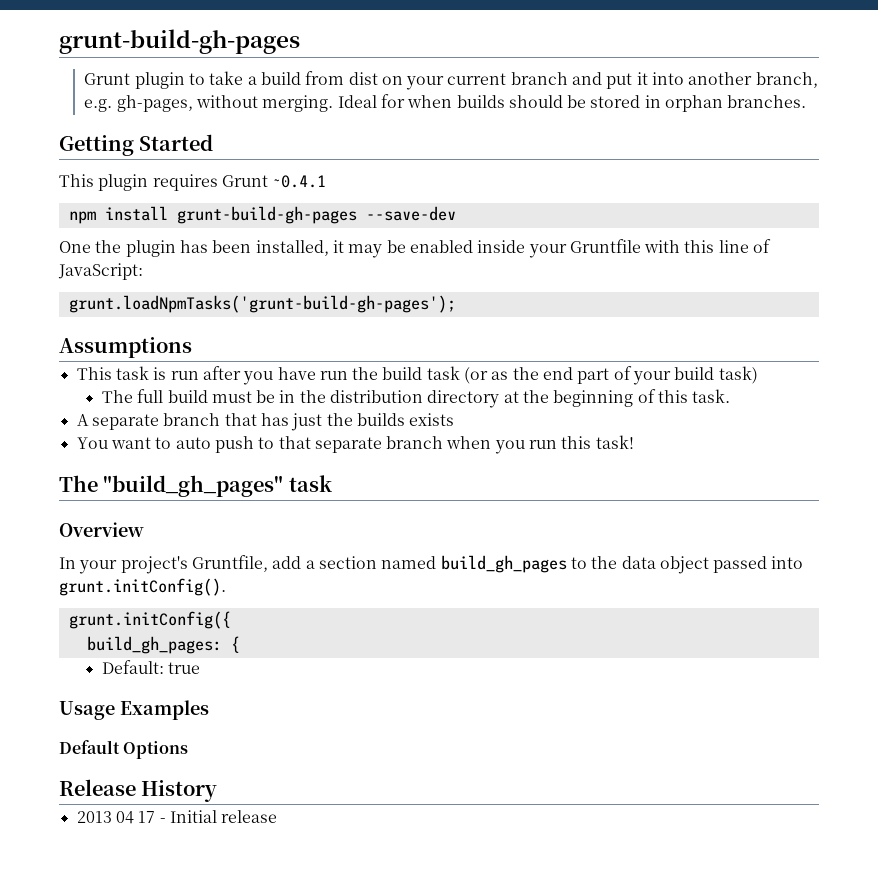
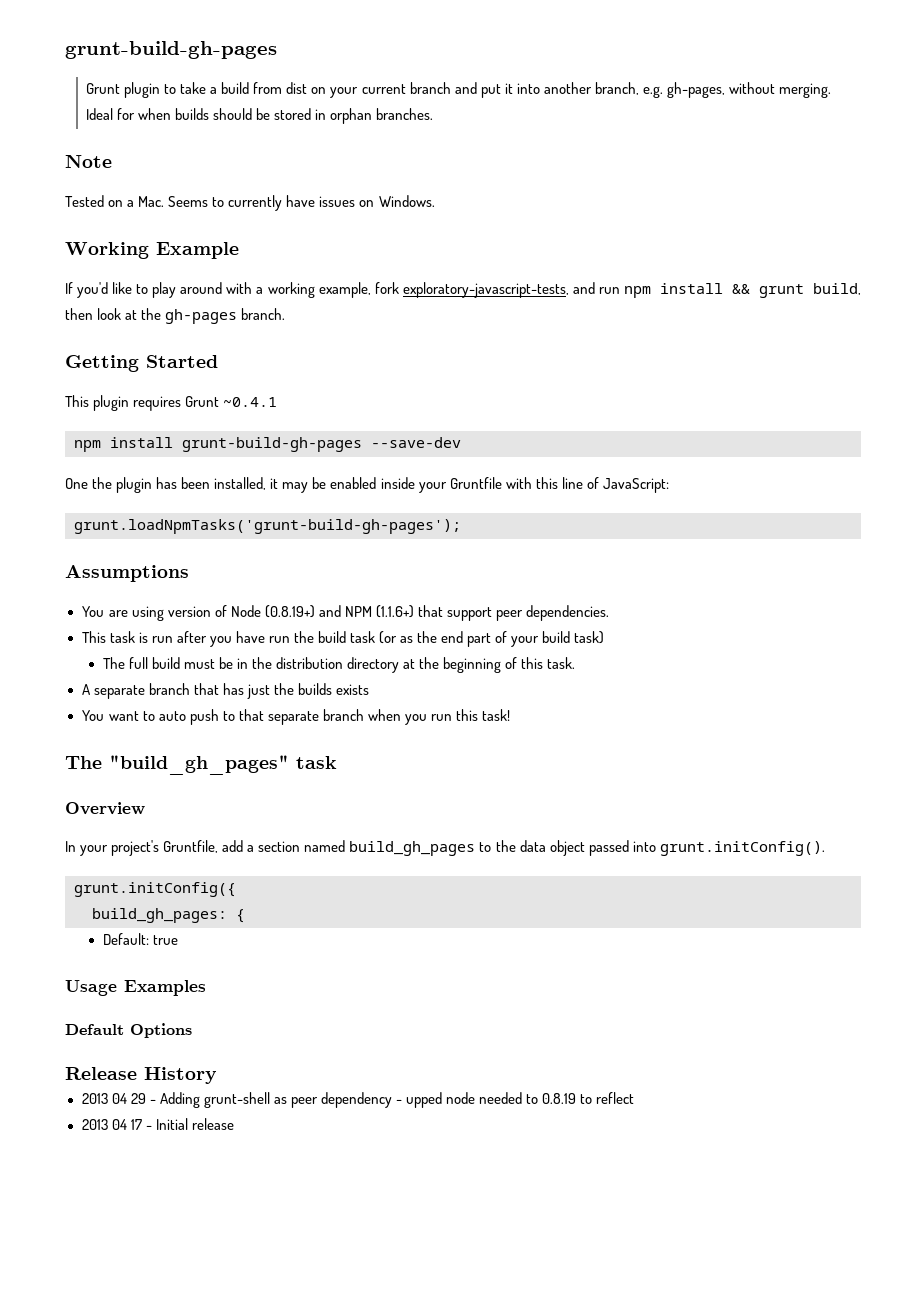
(807, 101) none -> [65,155,112,168] [65,195,435,211] [65,242,239,259] [65,282,861,298] [65,308,286,324] // Note // Tested on a Mac. Seems to currently have issues on Windows. // Working Example // If you'd like to play around with a working example, fork exploratory-javascript-tests, and run npm install && grunt build, then look at the gh-pages branch.
(192, 347) none -> [81,605,610,621] // You are using version of Node (0.8.19+) and NPM (1.1.6+) that support peer dependencies.
(218, 791) none -> [81,1092,635,1108] // 2013 04 29 - Adding grunt-shell as peer dependency - upped node needed to 0.8.19 to reflect

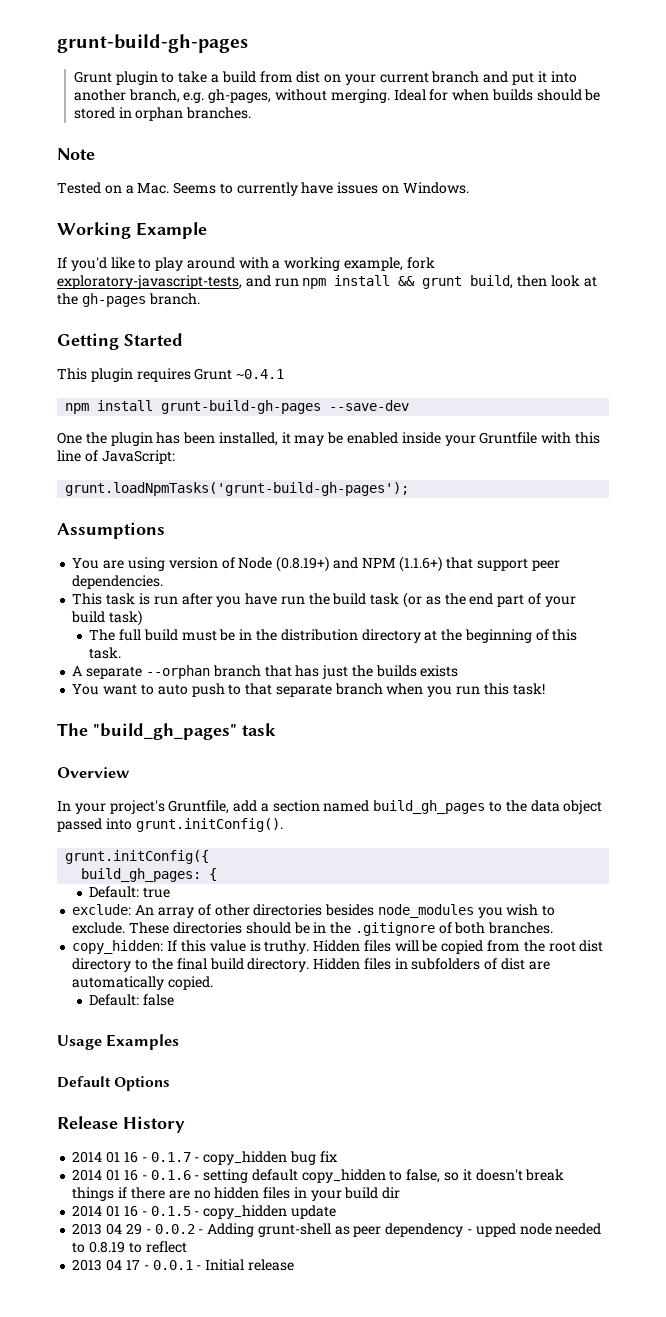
(145, 692) none -> [145,665,210,679] --orphan
(178, 940) none -> [72,904,556,918] [72,922,554,936] [72,940,604,954] [72,958,550,972] [72,976,214,990] [89,994,175,1006] // exclude: An array of other directories besides node_modules you wish to exclude. These directories should be in the .gitignore of both branches. // copy_hidden: If this value is truthy. Hidden files will be copied from the root dist directory to the final build directory. Hidden files in subfolders of dist are automatically copied. // Default: false
(217, 1075) none -> [72,1151,337,1165] [72,1169,565,1183] [72,1187,401,1201] [72,1205,336,1219] // 2014 01 16 - 0.1.7 - copy_hidden bug fix // 2014 01 16 - 0.1.6 - setting default copy_hidden to false, so it doesn't break things if there are no hidden files in your build dir // 2014 01 16 - 0.1.5 - copy_hidden update
(156, 1101) none -> [154,1224,204,1234] 0.0.2 -
(152, 1127) none -> [152,1260,202,1270] 0.0.1 -

